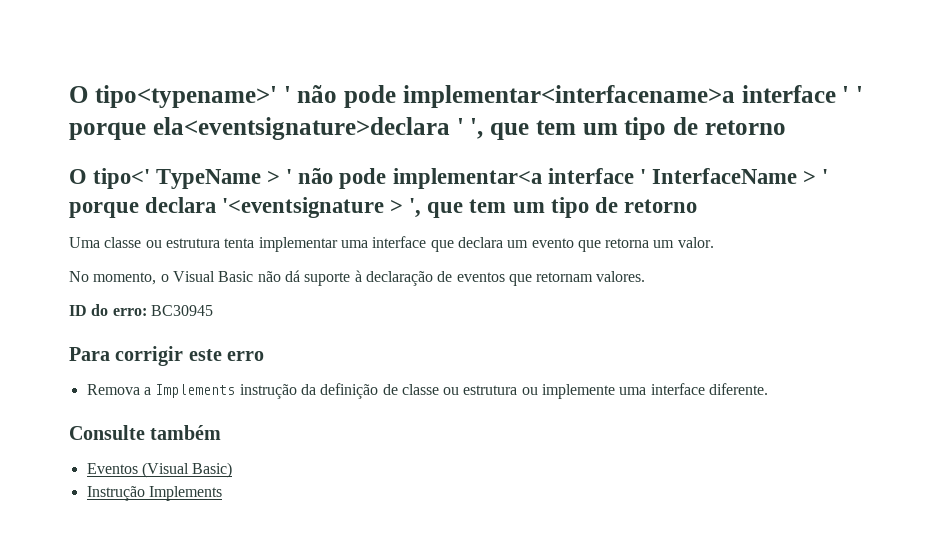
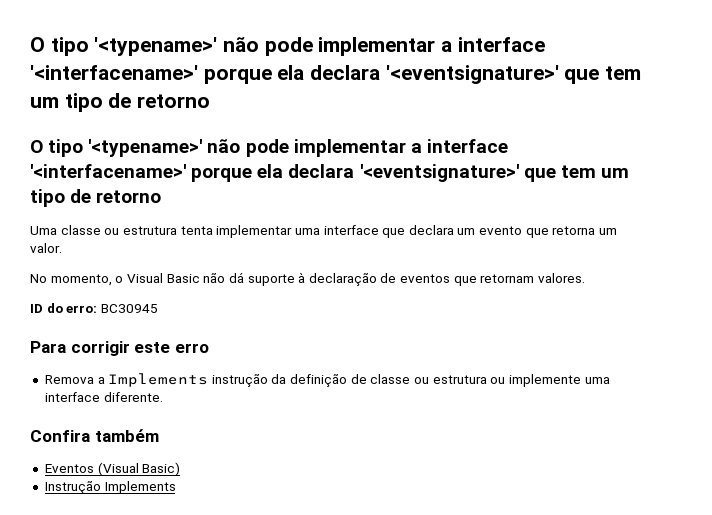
[69,85,863,108] [69,117,484,140] O tipo<typename>' ' não pode implementar<interfacename>a interface ' ' porque ela<eventsignature>declara ' ', -> [30,37,545,56] [30,65,559,84] O tipo '<typename>' não pode implementar a interface '<interfacename>' porque ela declara '<eventsignature>'
[93,168,828,189] [69,197,422,218] tipo<' TypeName > ' não pode implementar<a interface ' InterfaceName > ' porque declara '<eventsignature > ', -> [48,139,508,157] [30,164,519,182] tipo '<typename>' não pode implementar a interface '<interfacename>' porque ela declara '<eventsignature>'
[69,425,145,440] Consulte -> [30,430,90,442] Confira

